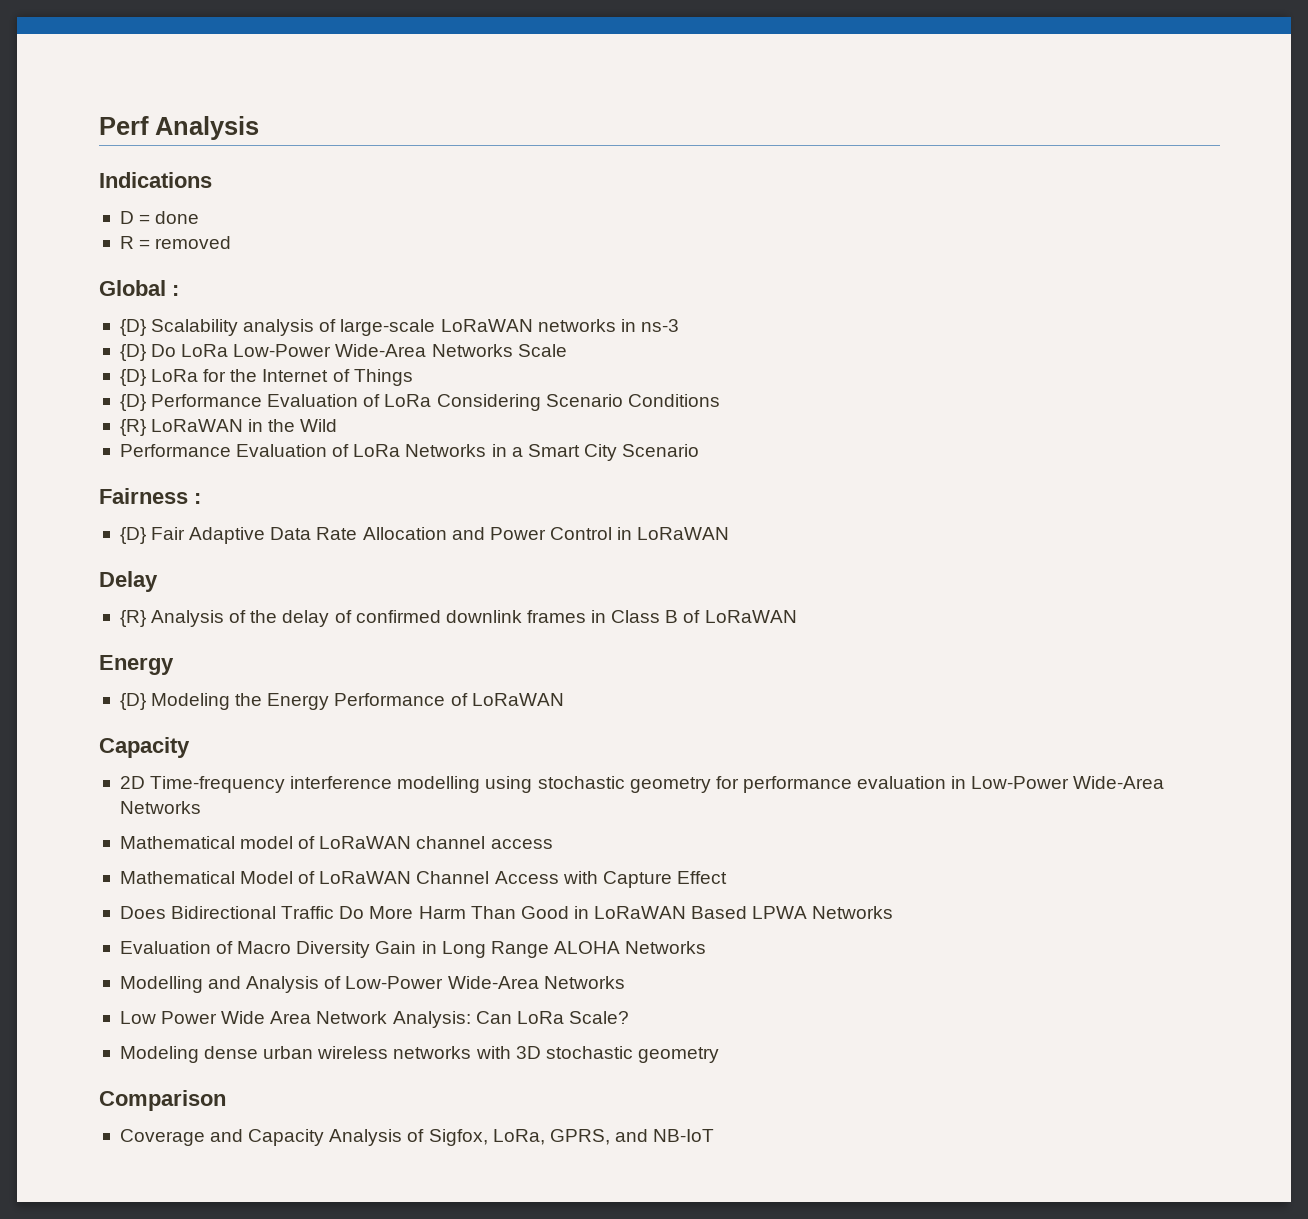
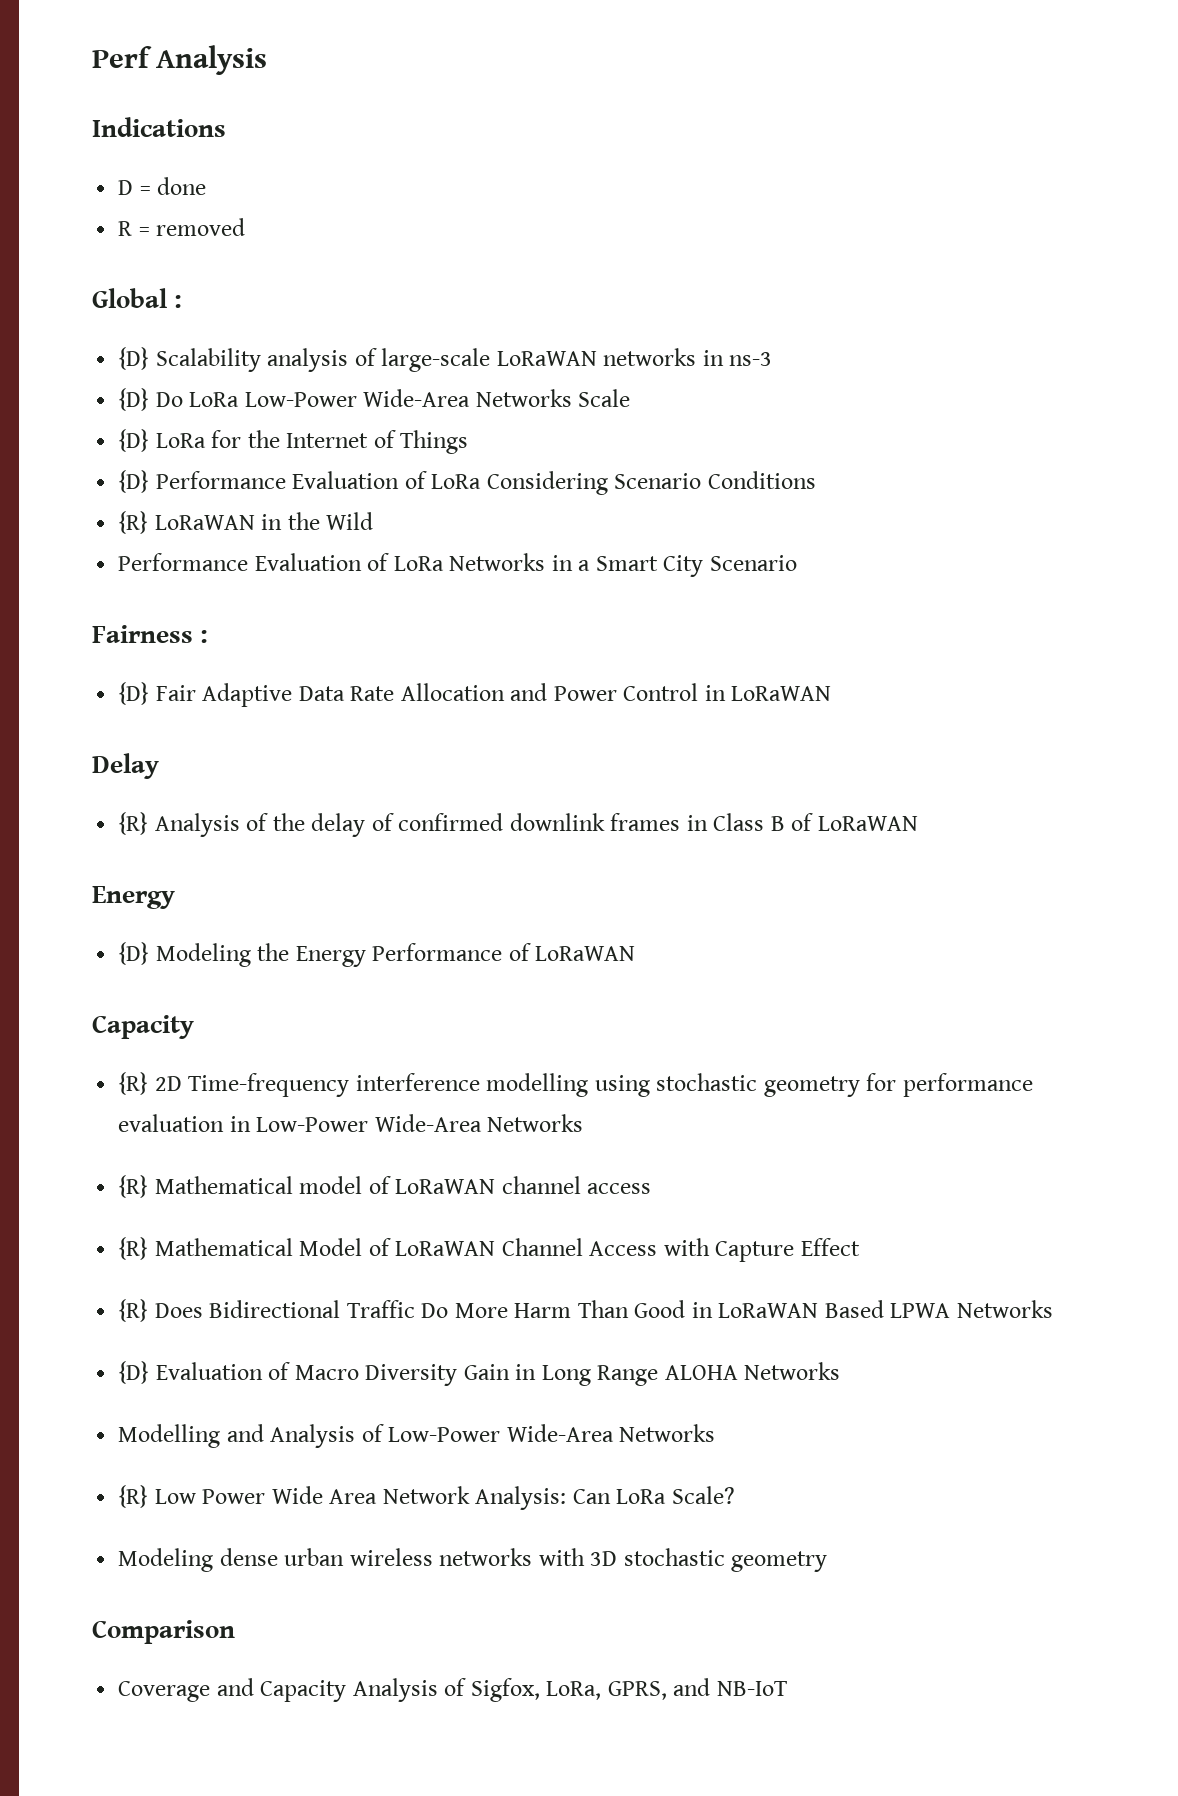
(190, 747) none -> [118,1072,149,1095] {R}
(201, 807) none -> [118,1175,149,1198] {R}
(553, 844) none -> [118,1237,149,1260] {R}
(727, 877) none -> [118,1299,149,1322] {R}
(894, 912) none -> [118,1361,150,1384] {D}
(625, 982) none -> [118,1485,149,1508] {R}

